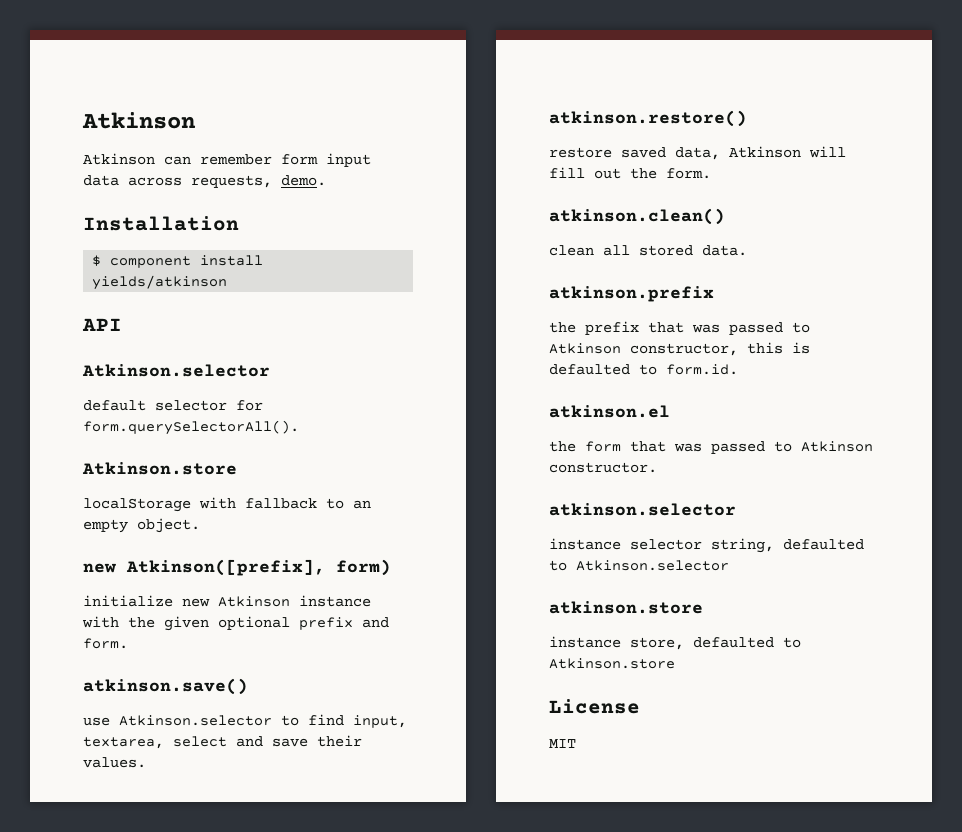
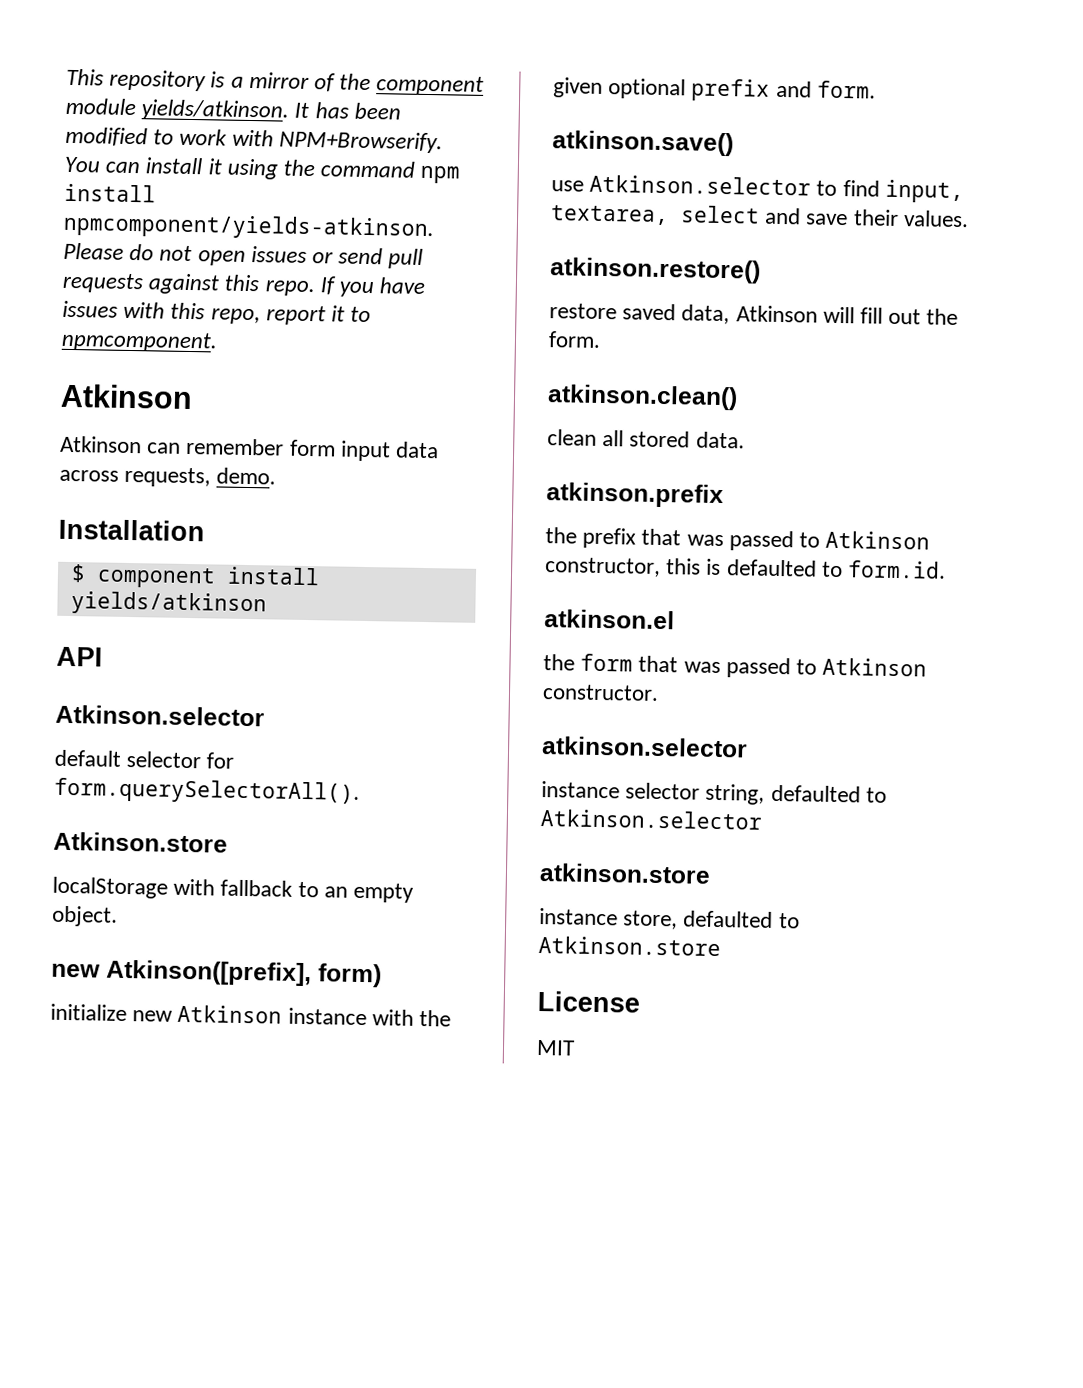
(82, 120) none -> [66,68,485,96] [65,97,401,122] [65,126,443,154] [64,156,461,184] [64,183,156,203] [63,212,435,242] [63,242,424,269] [62,272,427,298] [62,300,372,326] [61,330,218,353] This repository is a mirror of the component module yields/atkinson. It has been modified to work with NPM+Browserify. You can install it using the command npm install npmcomponent/yields-atkinson. Please do not open issues or send pull requests against this repo. If you have issues with this repo, report it to npmcomponent. //

